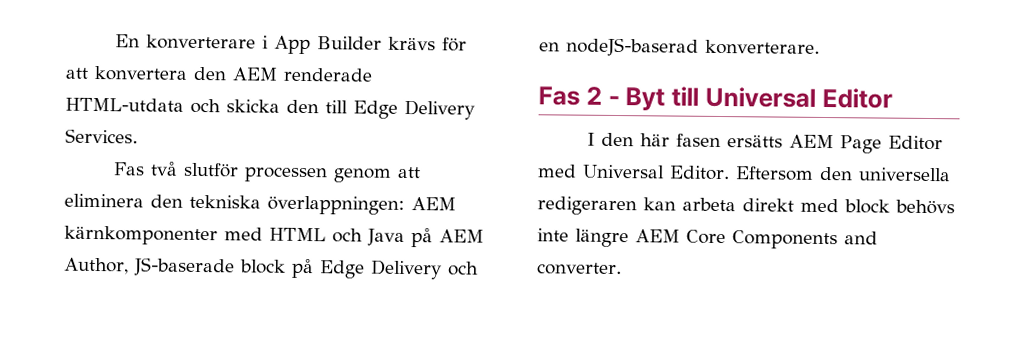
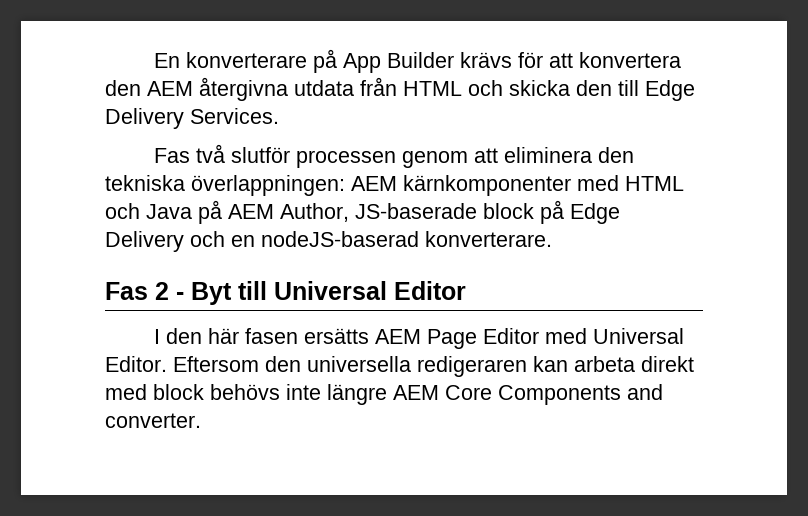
[262,35,270,49] i -> [313,49,338,73] på
[283,67,373,82] [65,97,184,112] renderade HTML-utdata -> [199,77,462,101] återgivna utdata från HTML

